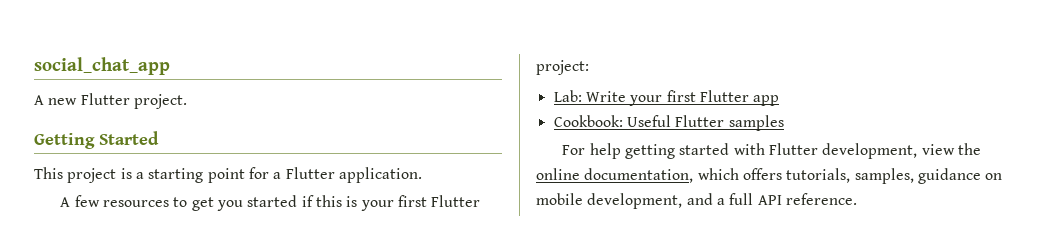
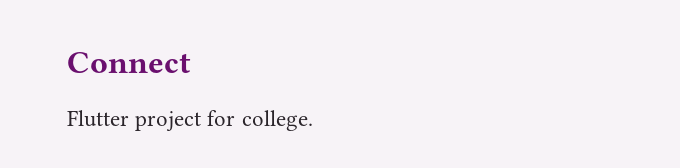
[34,57,170,75] [34,93,187,109] [34,131,159,149] [34,167,422,183] [60,195,481,211] [536,60,589,75] [553,90,780,106] [553,115,784,131] [562,143,981,159] [536,168,1003,184] [536,193,857,209] social_chat_app // A new Flutter project. // Getting Started // This project is a starting point for a Flutter application. // A few resources to get you started if this is your first Flutter project: // Lab: Write your first Flutter app // Cookbook: Useful Flutter samples // For help getting started with Flutter development, view the online documentation, which offers tutorials, samples, guidance on mobile development, and a full API reference. -> [67,52,191,73] [67,110,313,132] Connect // Flutter project for college.

